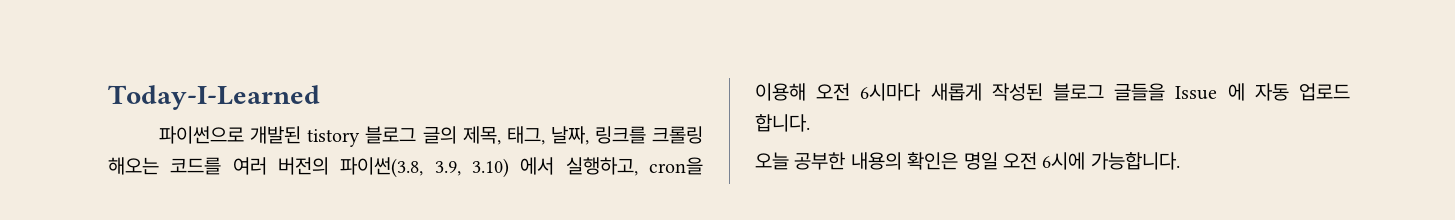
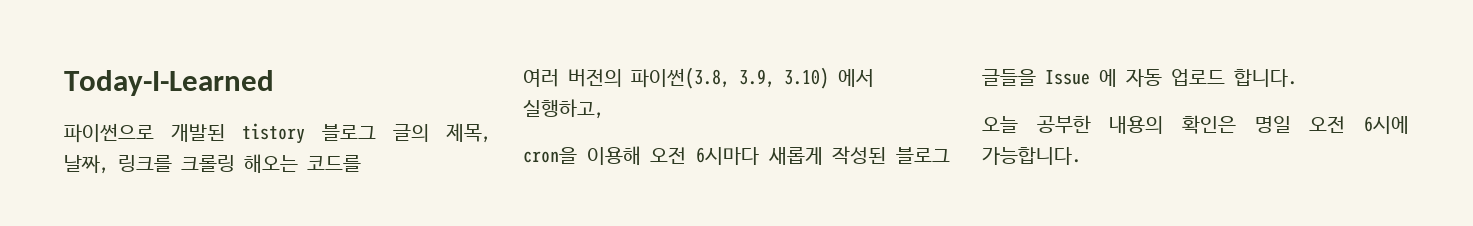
[506,126,545,145] 태그, -> (491, 133) none
(222, 166) none -> (361, 163) //
(638, 166) none -> (604, 109) //

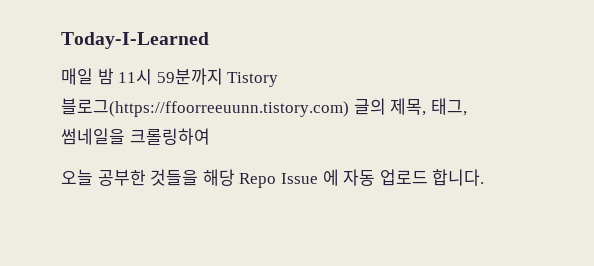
[64,123,491,144] [64,154,361,174] [523,67,874,89] [523,99,604,119] [523,146,950,165] [982,69,1036,86] 파이썬으로 개발된 tistory 블로그 글의 제목, 날짜, 링크를 크롤링 해오는 코드를 // 여러 버전의 파이썬(3.8, 3.9, 3.10) 에서 실행하고, // cron을 이용해 오전 6시마다 새롭게 작성된 블로그 글들을 -> [61,68,279,87] [61,98,467,117] [61,128,210,145] [61,169,277,188] 매일 밤 11시 59분까지 Tistory 블로그(https://ffoorreeuunn.tistory.com) 글의 제목, 태그, 썸네일을 크롤링하여 // 오늘 공부한 것들을 해당 Repo
[982,115,1409,134] [982,147,1081,165] // 오늘 공부한 내용의 확인은 명일 오전 6시에 가능합니다. -> (485, 177) none

